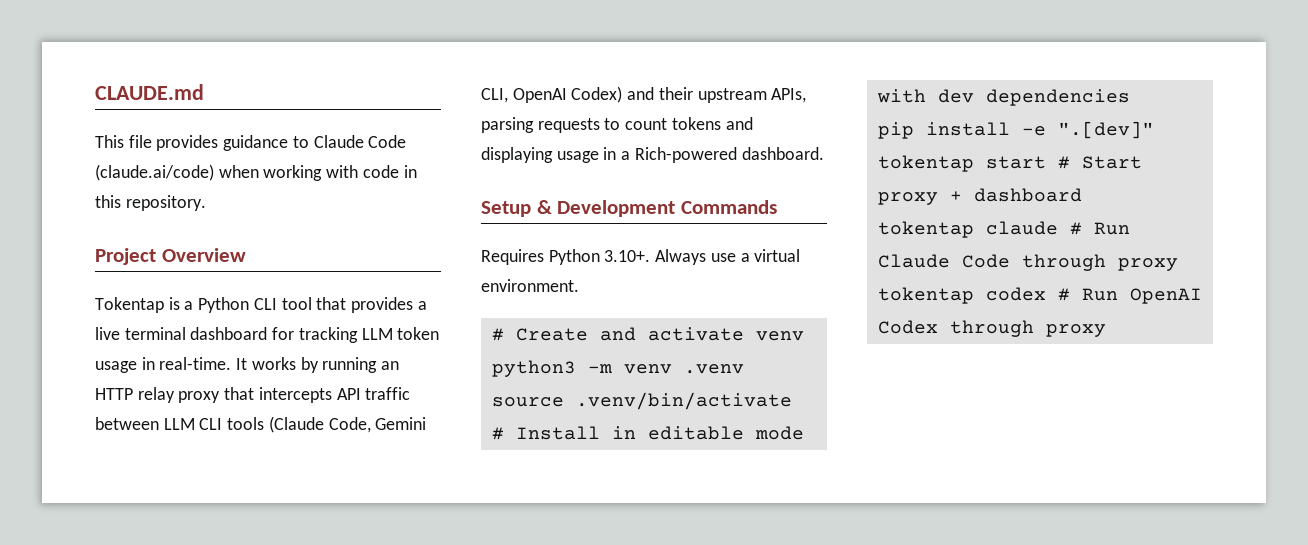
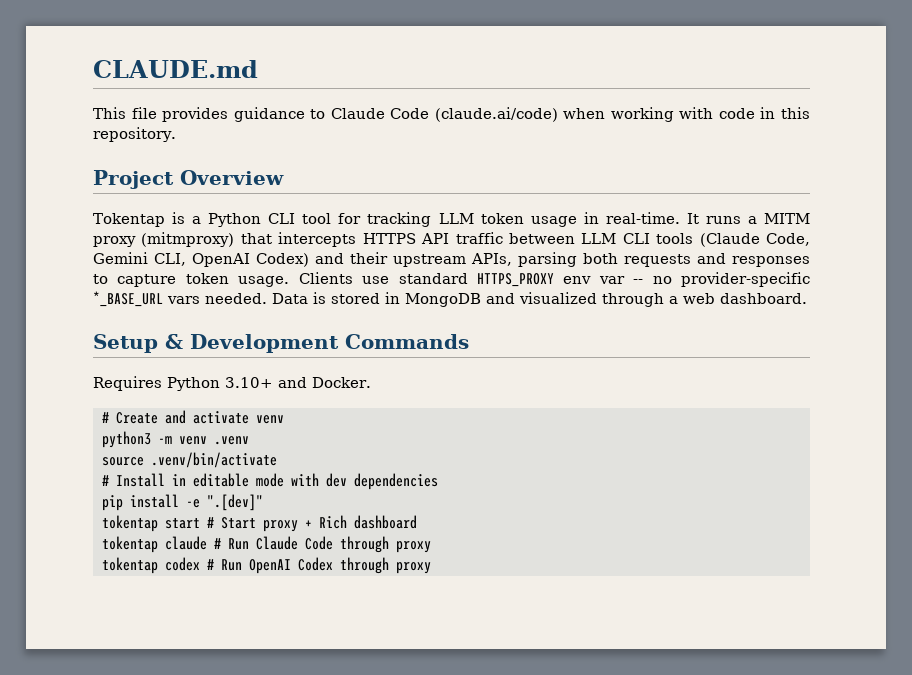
[316,297,427,313] [95,327,268,340] that provides a live terminal dashboard -> (332, 218) none
[251,357,400,373] [95,387,221,403] works by running an HTTP relay proxy -> [705,213,810,224] [93,232,235,247] runs a MITM proxy (mitmproxy)
(332, 395) none -> [362,233,416,244] HTTPS
[537,117,753,133] [481,147,737,163] requests to count tokens and displaying usage in a Rich-powered -> [583,253,810,267] [93,272,810,287] [93,291,715,307] both requests and responses to capture token usage. Clients use standard HTTPS_PROXY env var -- no provider-specific *_BASE_URL vars needed. Data is stored in MongoDB and visualized through a web
[604,249,801,265] [481,279,579,292] 3.10+. Always use a virtual environment. -> [225,377,371,388] 3.10+ and Docker.
(962, 196) none -> [319,515,347,529] Rich

